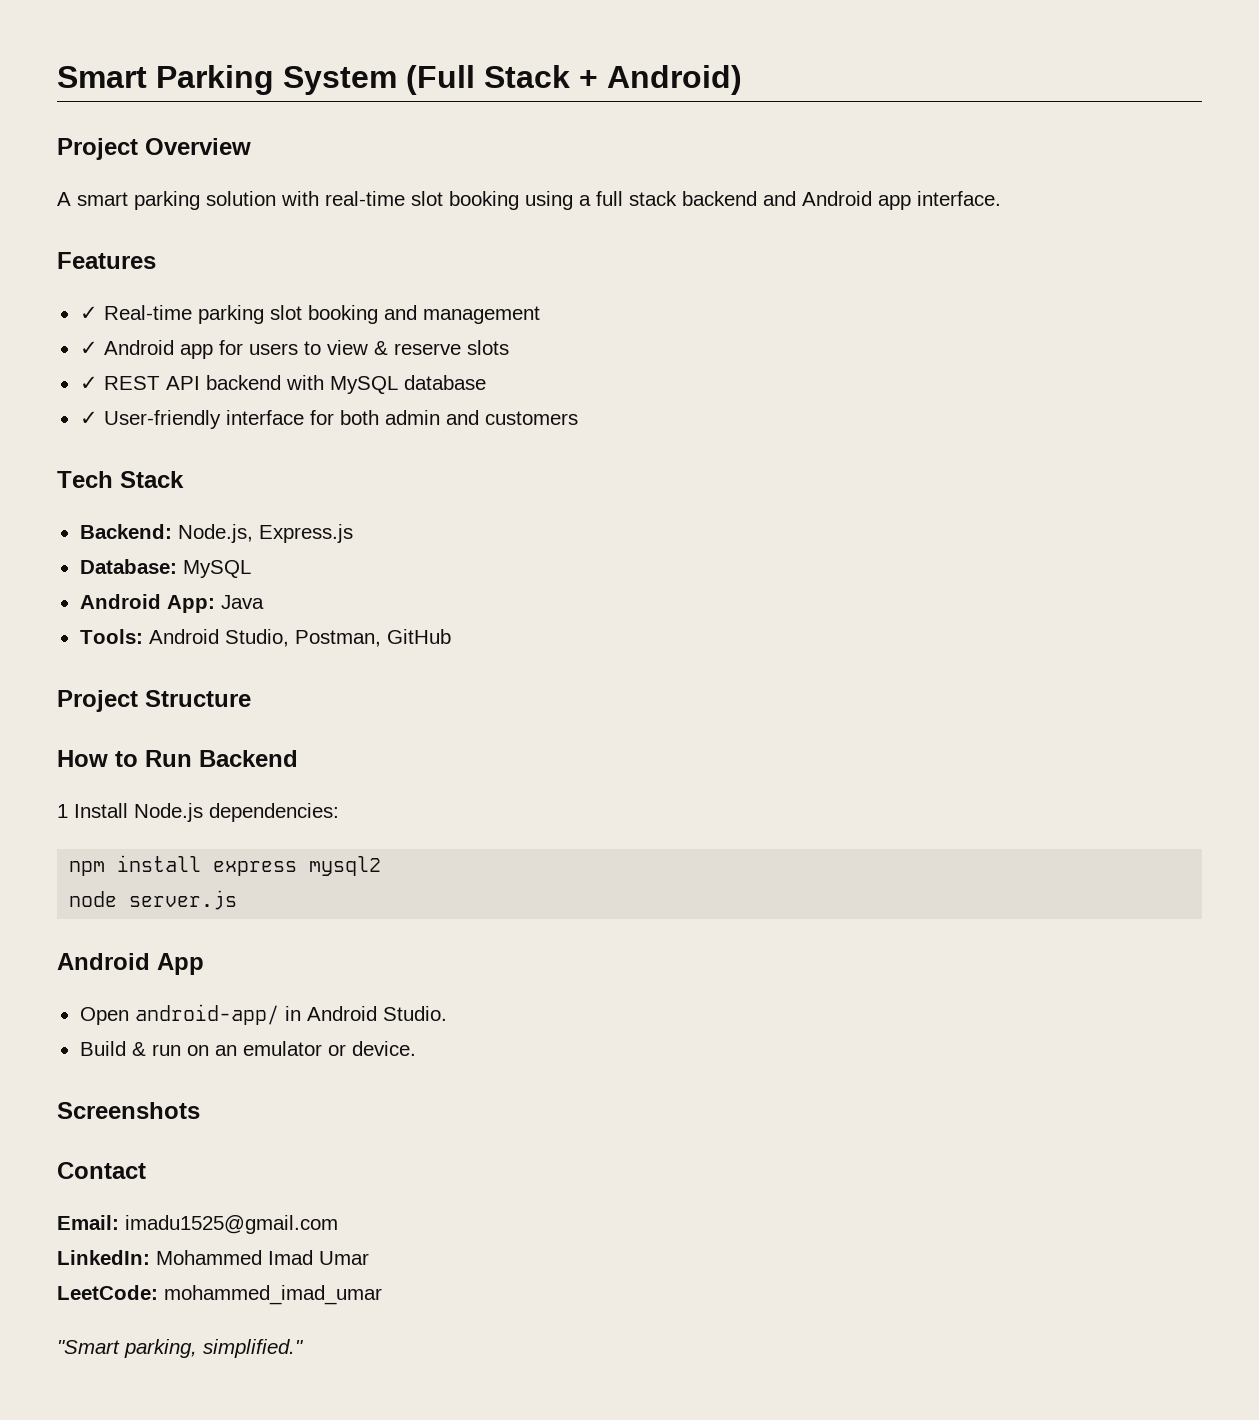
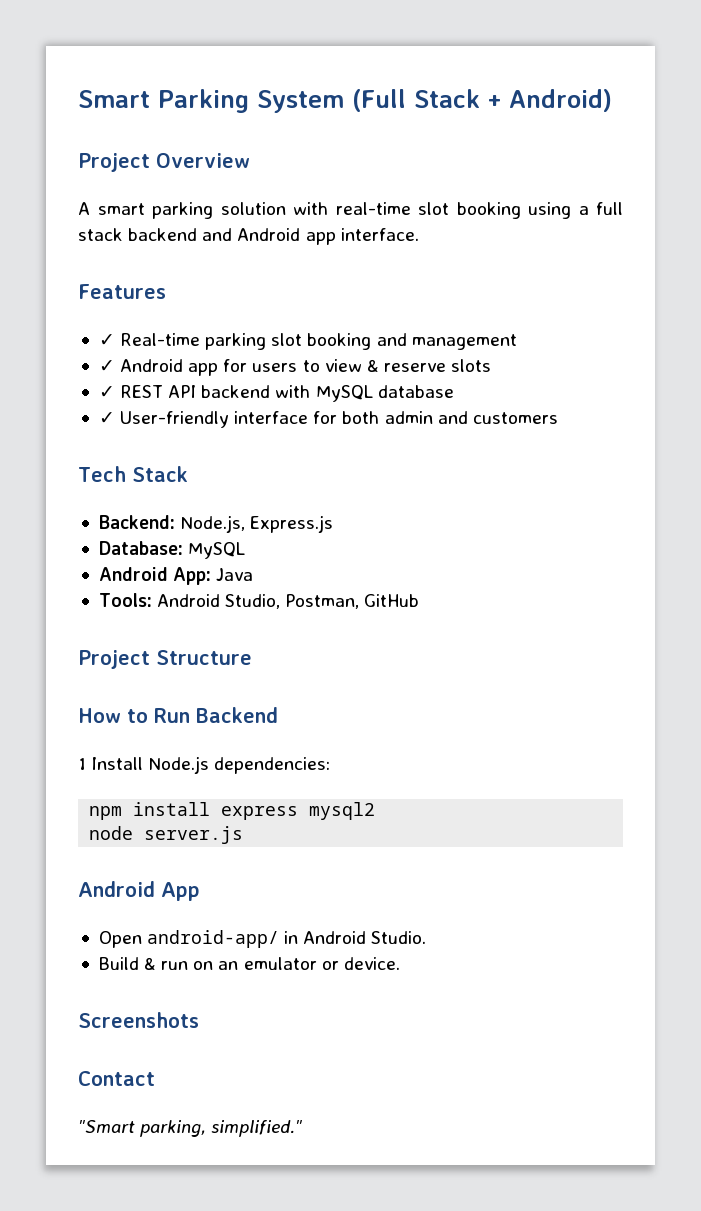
[57,1215,338,1234] [57,1250,369,1265] [57,1285,382,1305] // Email: imadu1525@gmail.com // LinkedIn: Mohammed Imad Umar // LeetCode: mohammed_imad_umar -> (155, 1078) none

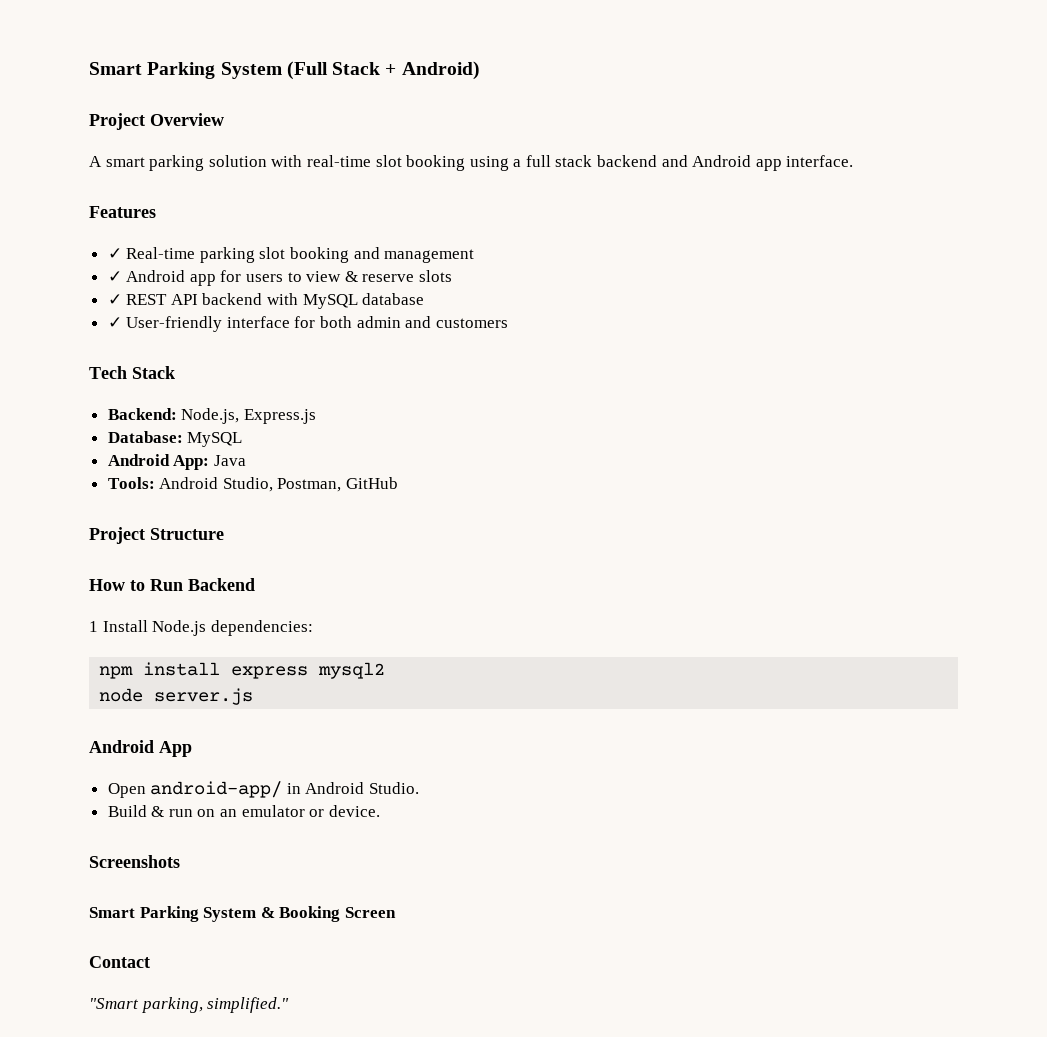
(199, 1020) none -> [89,906,396,922] // Smart Parking System & Booking Screen

